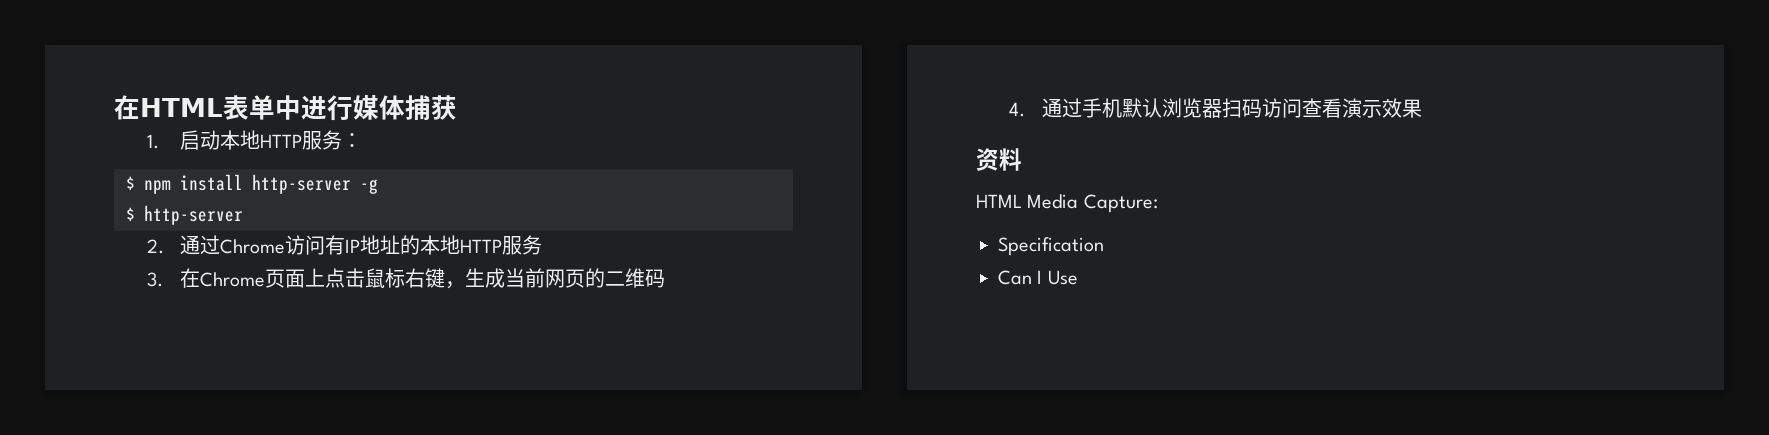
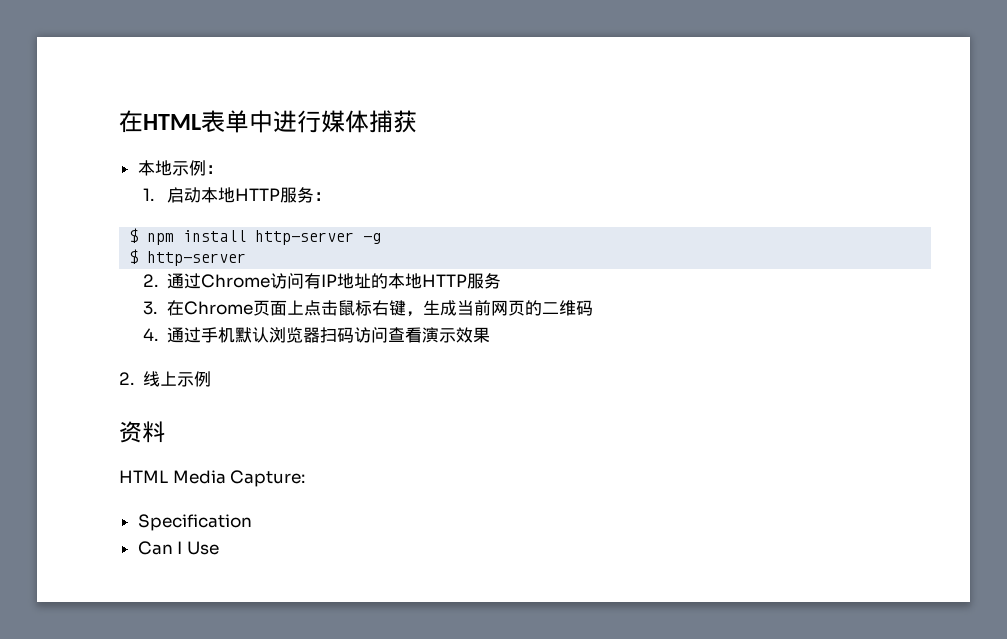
(457, 107) none -> [137,160,223,176] // 本地示例：
(1422, 108) none -> [119,371,212,387] // 2.线上示例

